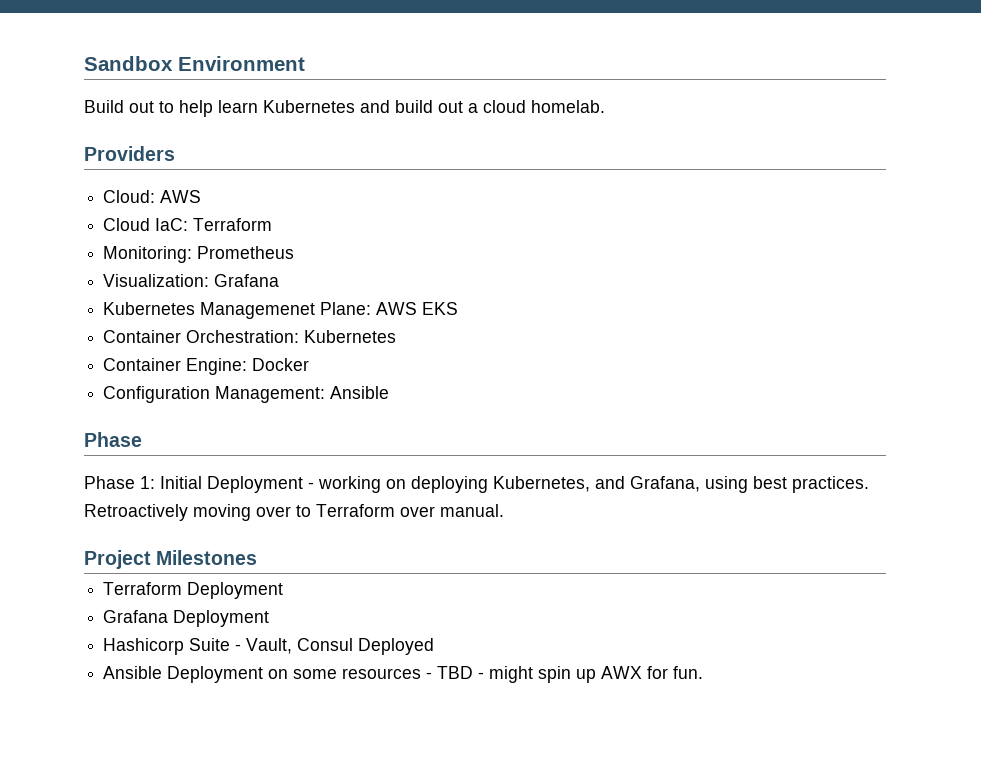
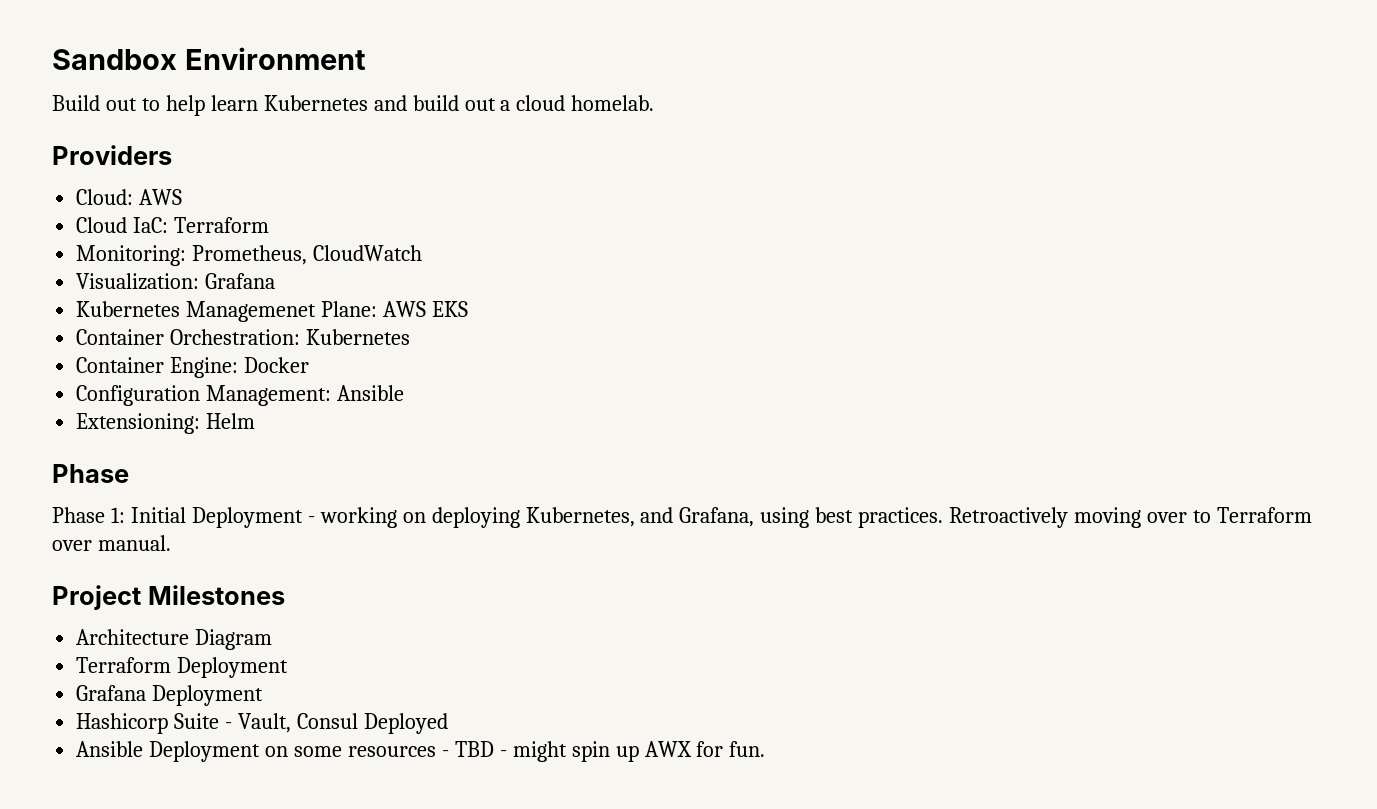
[197,246,295,259] Prometheus -> [192,245,423,265] Prometheus, CloudWatch
(390, 392) none -> [76,413,256,434] // Extensioning: Helm
(258, 557) none -> [76,629,273,650] // Architecture Diagram

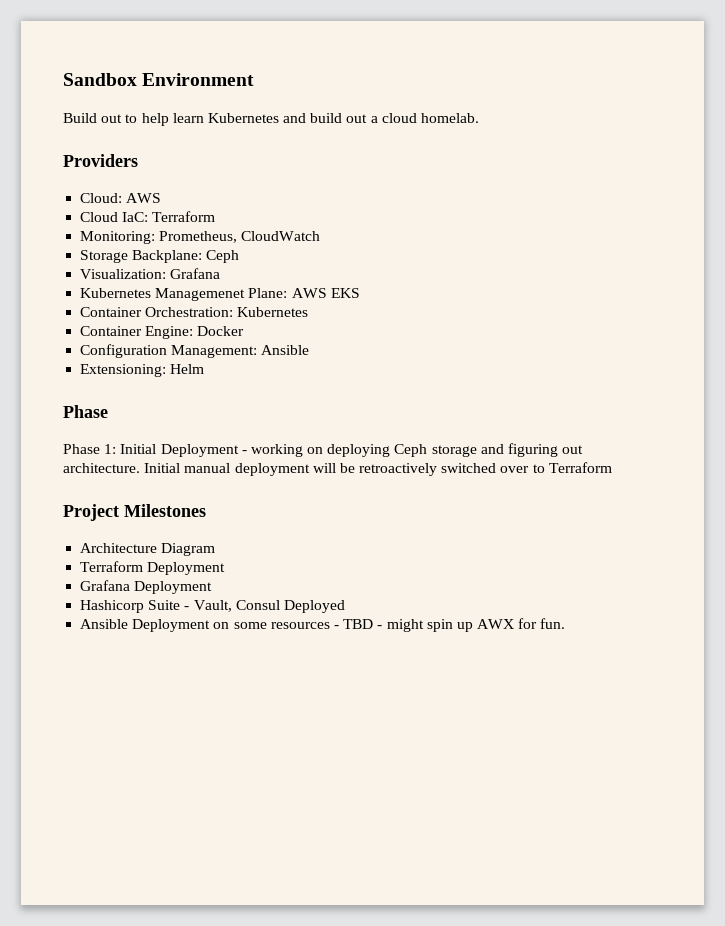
(423, 253) none -> [80,250,240,263] // Storage Backplane: Ceph
[525,507,1142,528] Kubernetes, and Grafana, using best practices. Retroactively moving -> [394,443,584,457] [63,463,497,476] Ceph storage and figuring out architecture. Initial manual deployment will be retroactively switched
[52,535,171,551] over manual. -> (612, 467) none

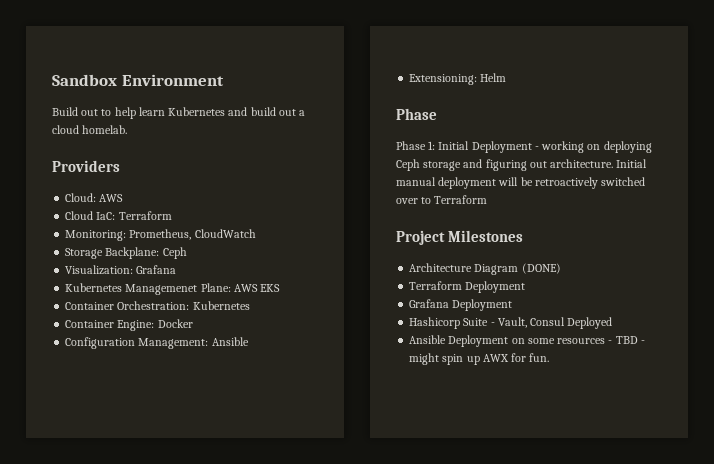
(216, 549) none -> [521,263,561,274] (DONE)

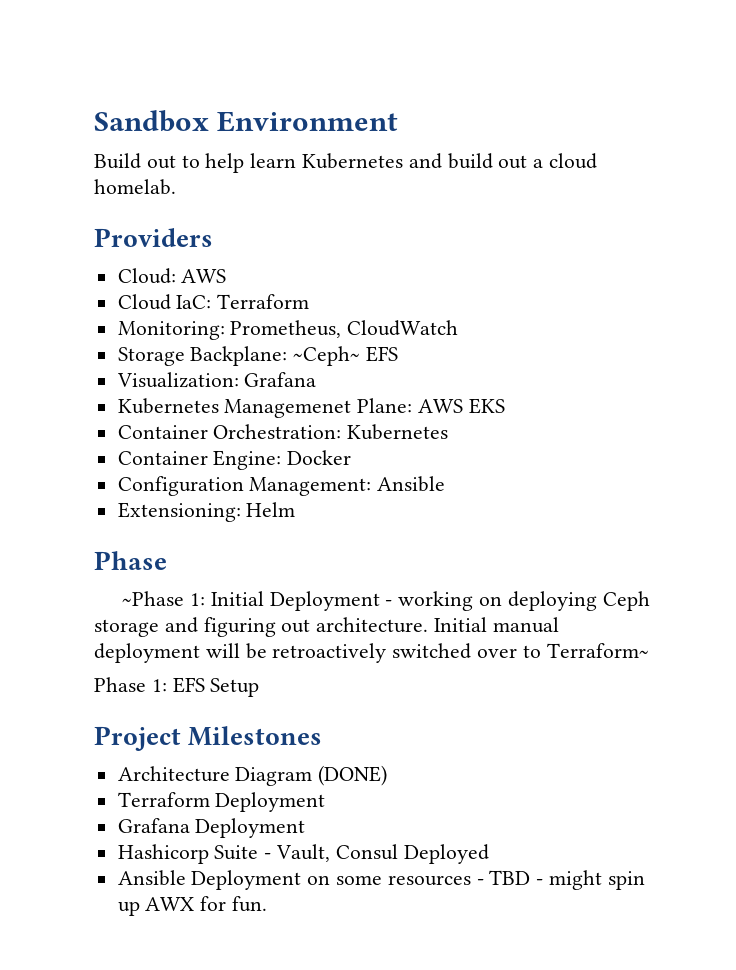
[162,247,187,259] Ceph -> [293,346,399,366] ~Ceph~ EFS
[396,141,426,150] Phase -> [122,591,185,606] ~Phase
[434,195,488,204] Terraform -> [546,643,649,658] [94,677,260,697] Terraform~ // Phase 1: EFS Setup

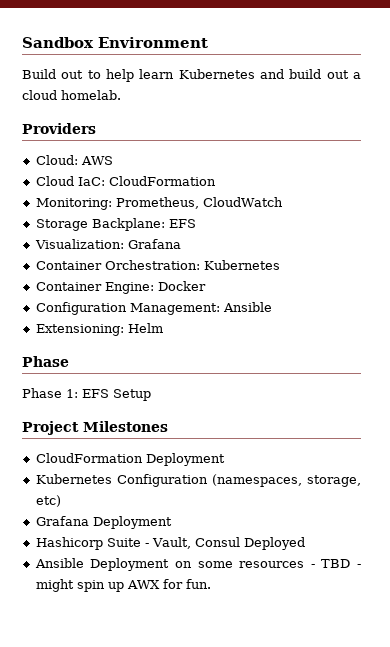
[217,294,310,309] Terraform -> [108,176,216,186] CloudFormation
[293,346,361,366] ~Ceph~ -> (165, 224) none
[117,398,505,418] // Kubernetes Managemenet Plane: AWS EKS -> (181, 244) none
[122,591,650,611] [94,617,559,637] [94,643,649,663] // ~Phase 1: Initial Deployment - working on deploying Ceph storage and figuring out architecture. Initial manual deployment will be retroactively switched over to Terraform~ -> (69, 361) none
[117,765,388,786] [117,792,326,812] Architecture Diagram (DONE) // Terraform Deployment -> [35,453,225,466] [35,474,361,487] [35,495,61,507] CloudFormation Deployment // Kubernetes Configuration (namespaces, storage, etc)

